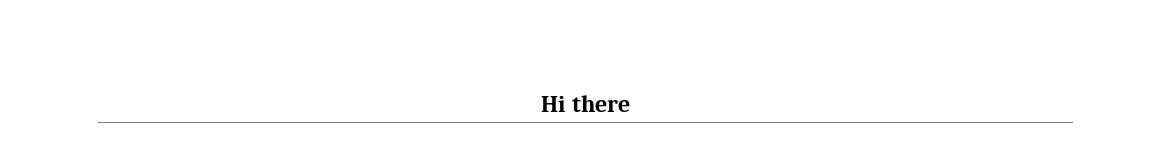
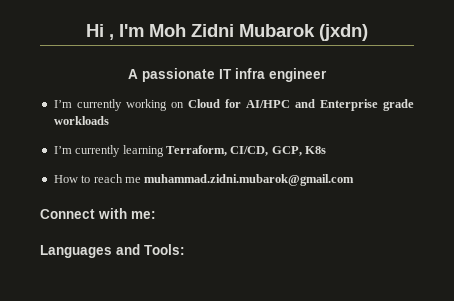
[571,95,630,112] there -> [109,24,368,41] [128,68,327,82] [53,99,414,111] [53,116,109,125] [53,145,326,157] [53,174,355,186] [40,208,156,219] [40,244,185,258] , I'm Moh Zidni Mubarok (jxdn) // A passionate IT infra engineer // I’m currently working on Cloud for AI/HPC and Enterprise grade workloads // I’m currently learning Terraform, CI/CD, GCP, K8s // How to reach me muhammad.zidni.mubarok@gmail.com // Connect with me: // Languages and Tools:

